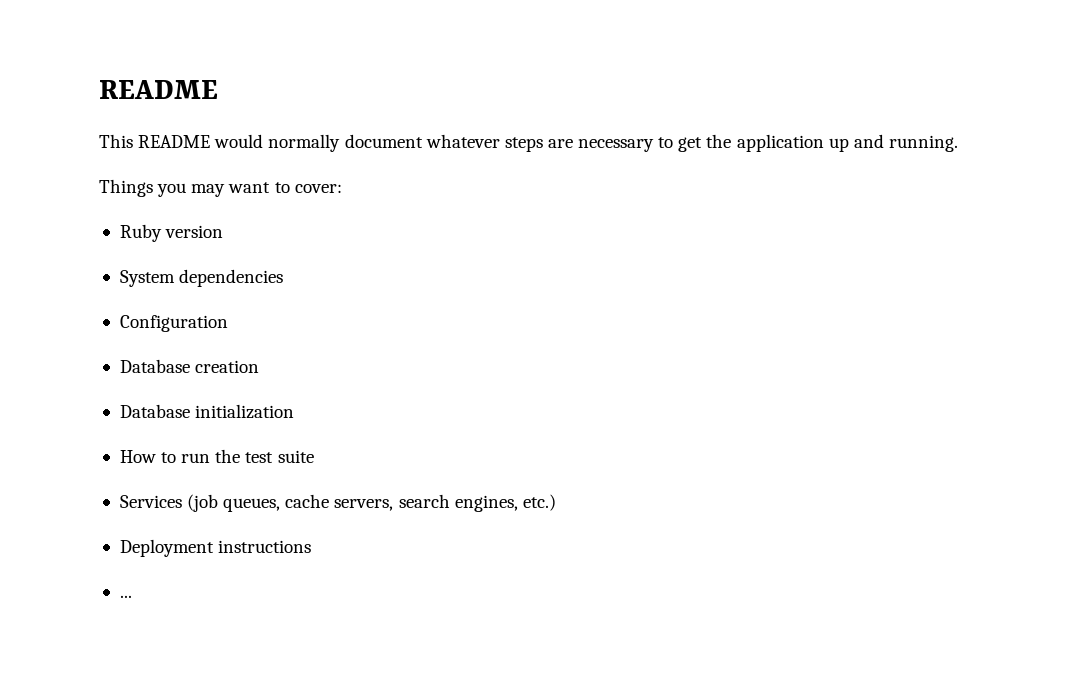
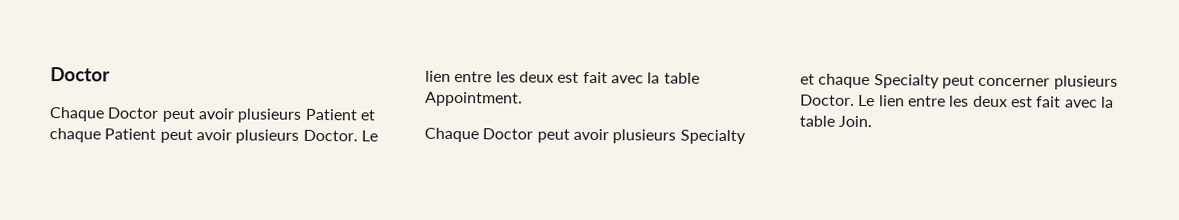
[99,80,218,99] [99,134,958,152] [99,179,342,197] [119,224,224,242] [119,269,284,287] [119,315,228,332] [119,359,260,373] [119,404,295,419] [119,449,314,463] [119,494,556,512] [119,539,312,557] [119,595,132,598] README // This README would normally document whatever steps are necessary to get the application up and running. // Things you may want to cover: // Ruby version // System dependencies // Configuration // Database creation // Database initialization // How to run the test suite // Services (job queues, cache servers, search engines, etc.) // Deployment instructions // ... -> [50,67,111,82] [49,107,375,123] [49,128,378,144] [425,70,700,84] [425,91,523,107] [424,127,746,145] [800,73,1118,90] [800,94,1114,108] [799,115,873,128] Doctor // Chaque Doctor peut avoir plusieurs Patient et chaque Patient peut avoir plusieurs Doctor. Le lien entre les deux est fait avec la table Appointment. // Chaque Doctor peut avoir plusieurs Specialty et chaque Specialty peut concerner plusieurs Doctor. Le lien entre les deux est fait avec la table Join.

